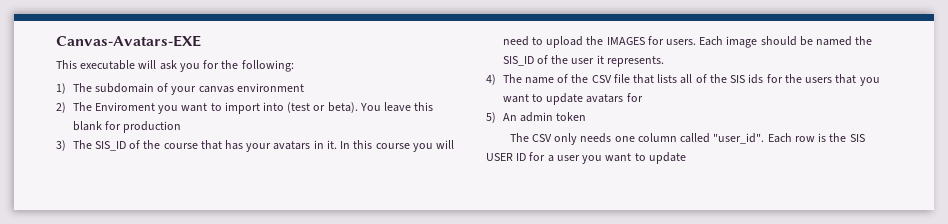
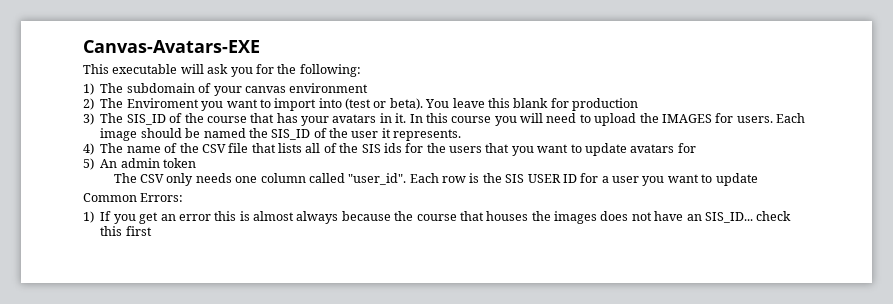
(686, 158) none -> [83,193,184,202] [83,211,792,224] [100,226,152,236] // Common Errors: // 1) If you get an error this is almost always because the course that houses the images does not have an SIS_ID... check this first

